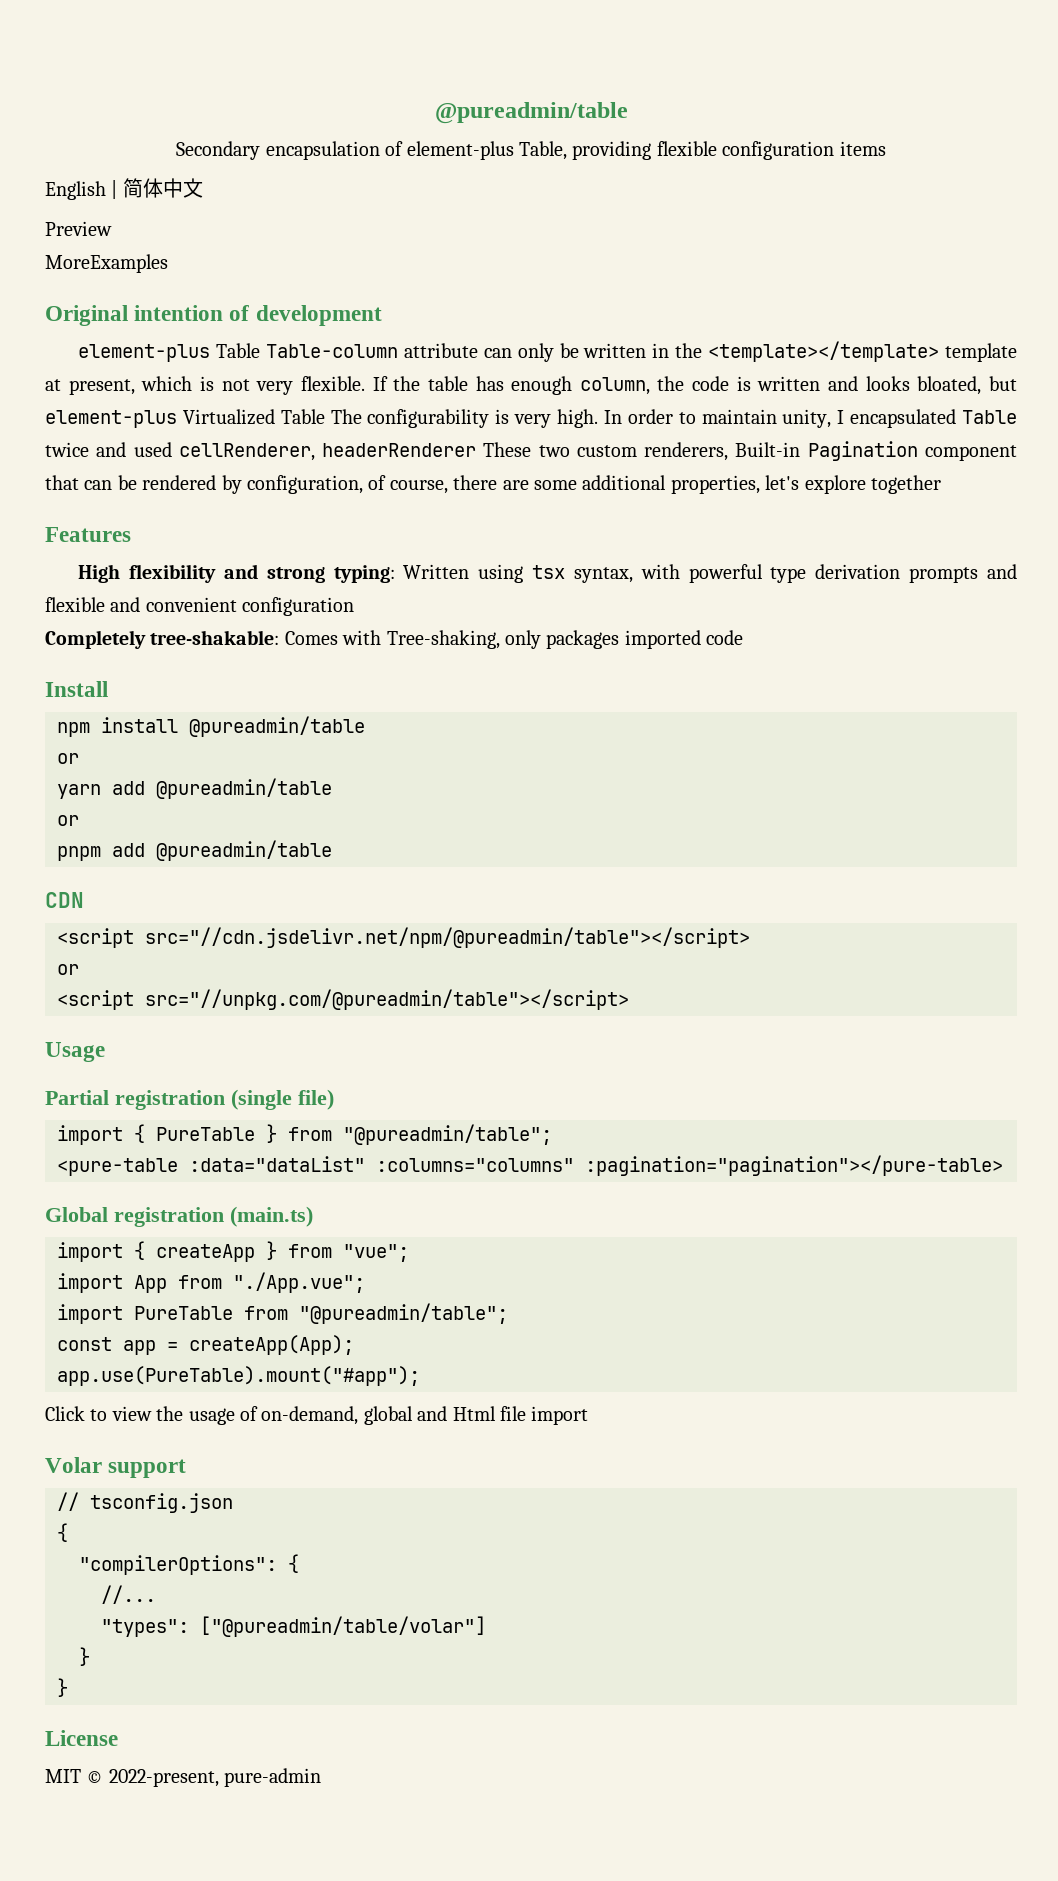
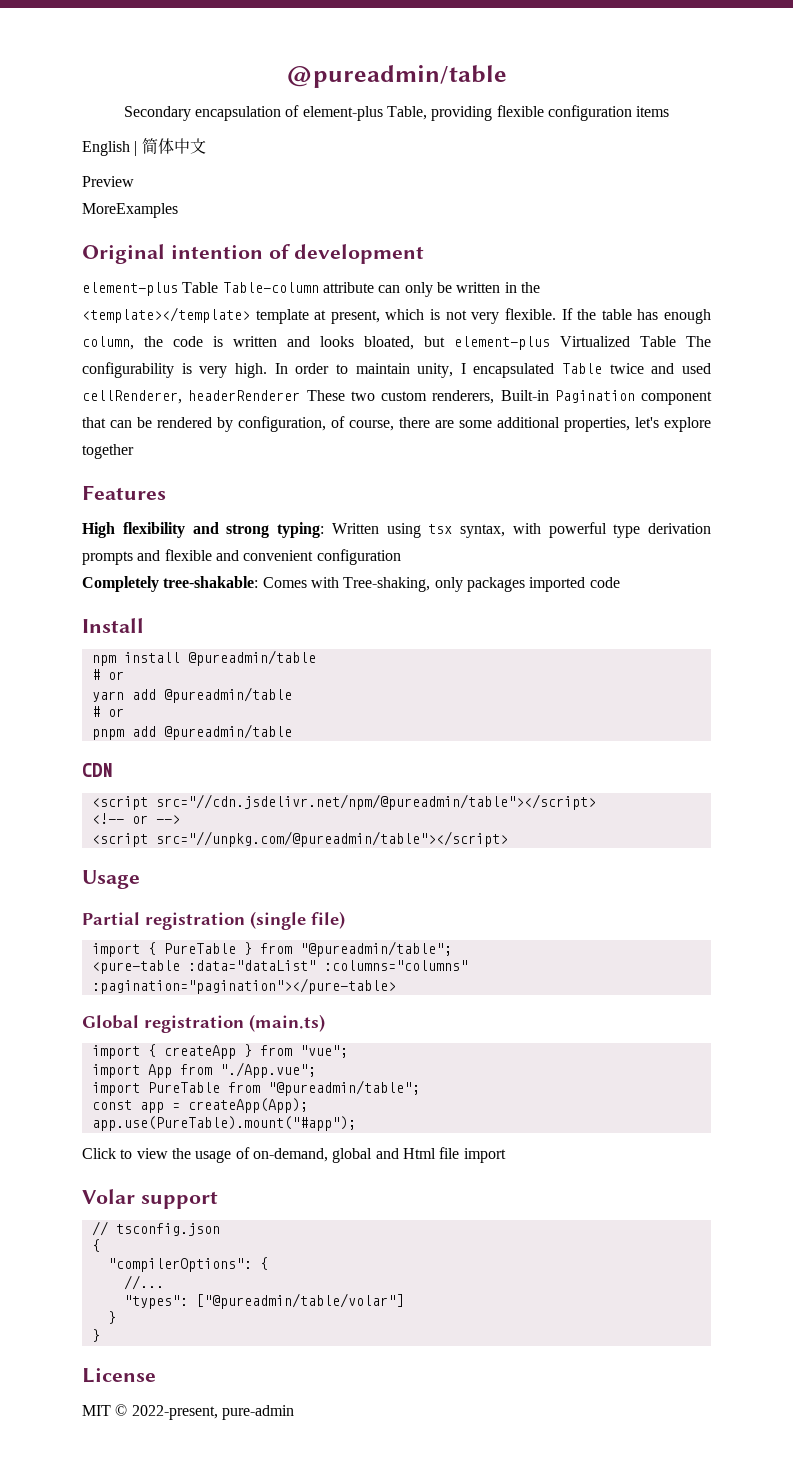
(365, 726) none -> [91,669,100,680] #
(332, 788) none -> [91,706,100,717] #
[57,964,79,975] or -> [91,813,180,824] <!-- or -->

